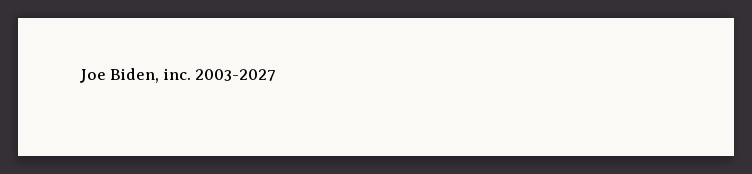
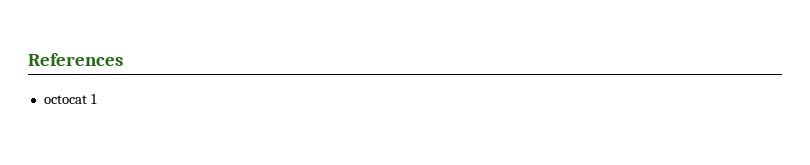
[80,68,277,83] Joe Biden, inc. 2003-2027 -> [28,53,123,66] [43,94,97,104] References // octocat 1

